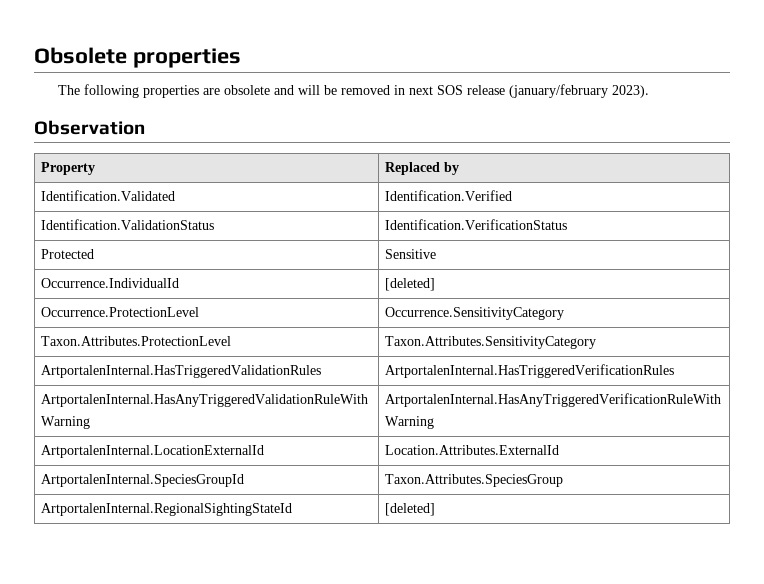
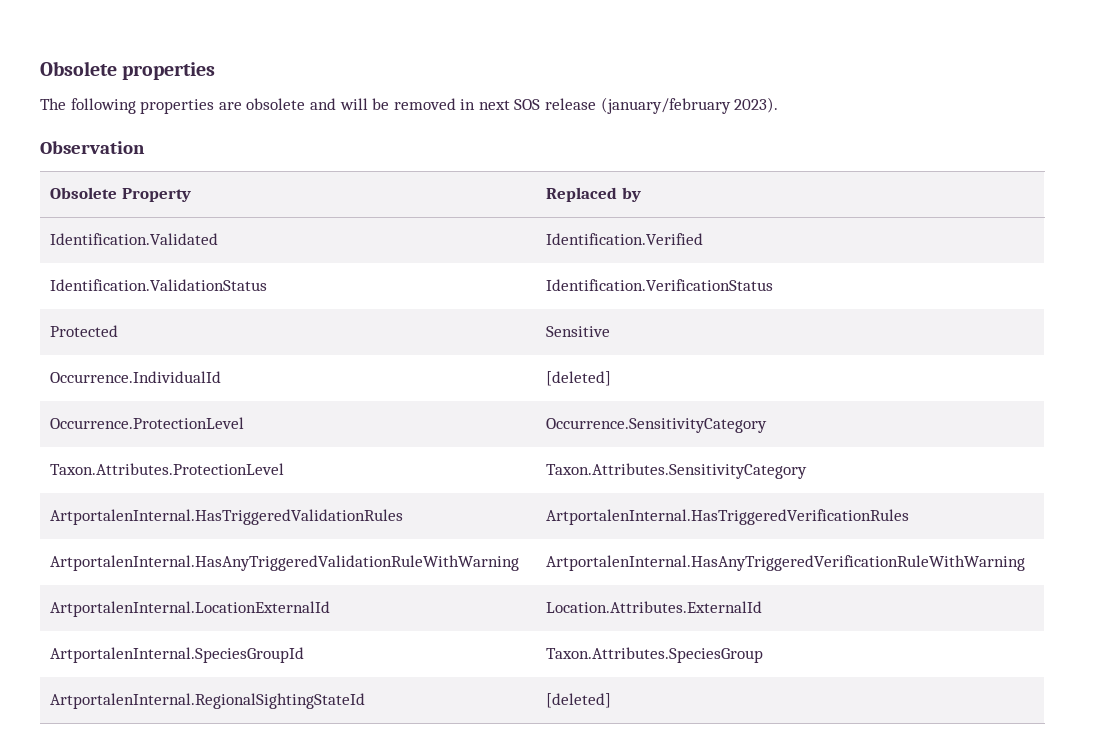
(145, 127) none -> [50,187,118,199] Obsolete

